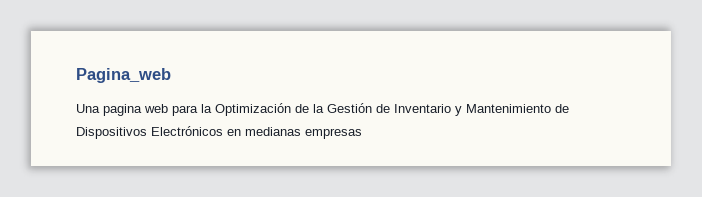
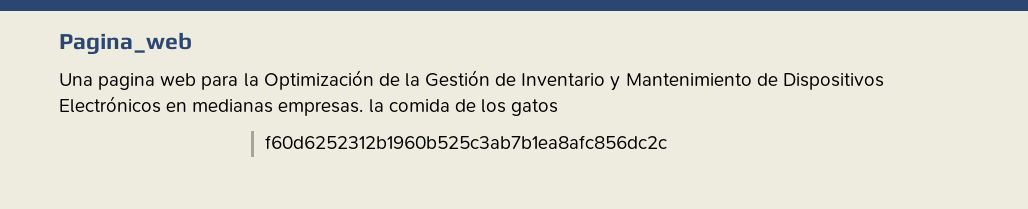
[305,128,362,139] empresas -> [278,99,559,116] [264,135,667,149] empresas. la comida de los gatos // f60d6252312b1960b525c3ab7b1ea8afc856dc2c

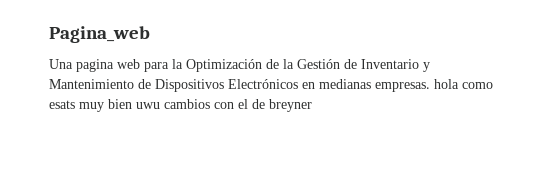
[368,99,559,116] [264,135,667,149] la comida de los gatos // f60d6252312b1960b525c3ab7b1ea8afc856dc2c -> [434,79,493,89] [49,99,312,112] hola como esats muy bien uwu cambios con el de breyner

